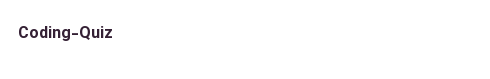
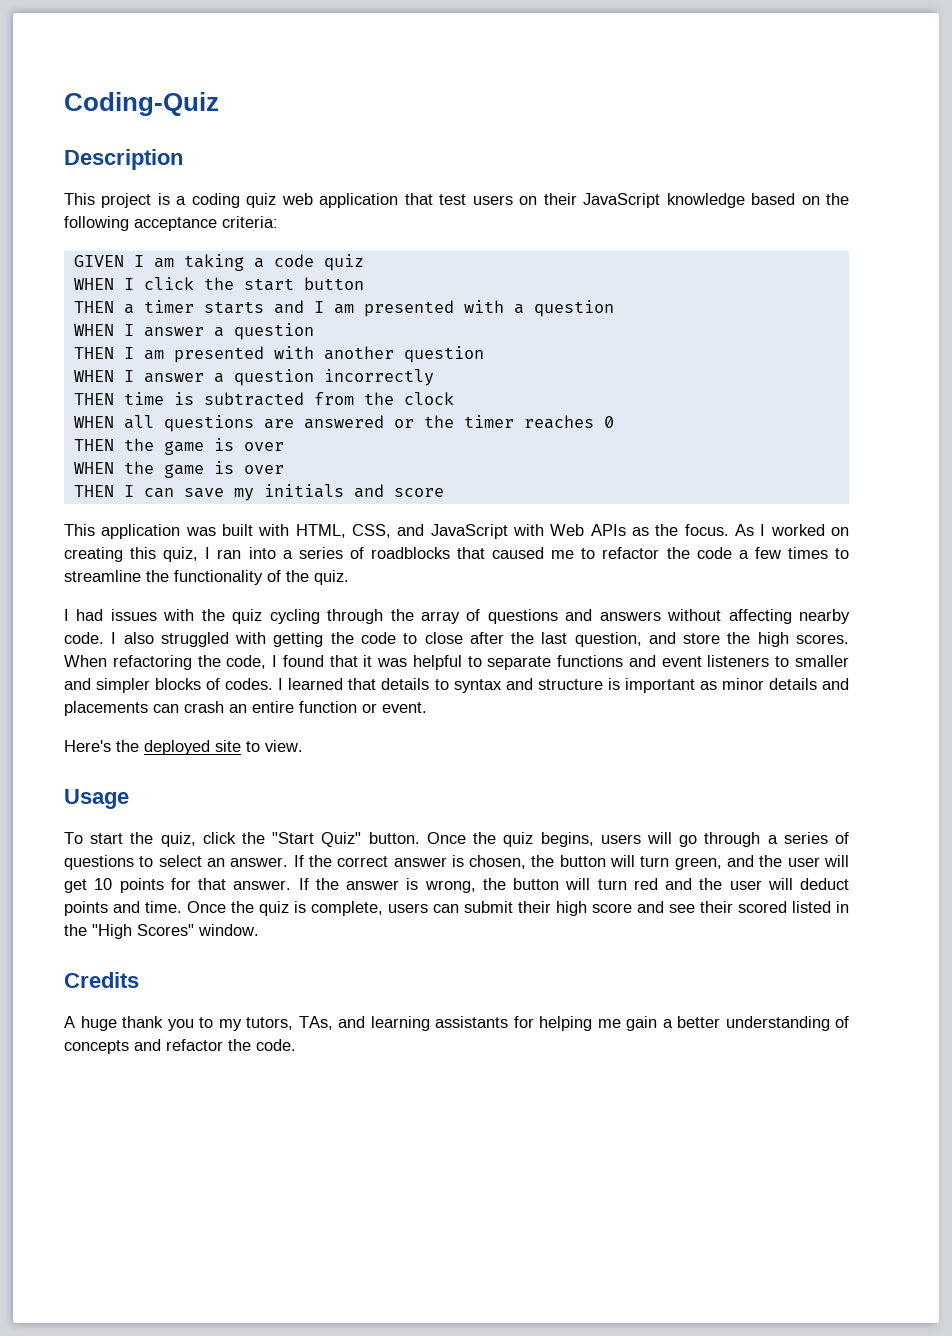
(113, 33) none -> [64,149,183,170] [64,193,850,208] [64,216,278,231] [73,254,364,271] [73,277,364,291] [73,300,614,317] [73,323,314,340] [73,346,484,363] [73,369,434,386] [73,392,454,406] [73,415,614,432] [73,438,284,455] [73,461,284,478] [73,484,444,501] [64,524,850,539] [64,547,850,562] [64,570,349,585] [64,609,850,624] [64,632,850,647] [64,655,849,670] [64,678,849,693] [64,701,427,716] [64,740,303,755] [64,789,129,809] [64,832,850,847] [64,855,849,870] [64,878,849,893] [64,901,849,916] [64,924,259,939] [64,972,139,988] [64,1016,849,1031] [64,1039,296,1054] // Description // This project is a coding quiz web application that test users on their JavaScript knowledge based on the following acceptance criteria: // GIVEN I am taking a code quiz // WHEN I click the start button // THEN a timer starts and I am presented with a question // WHEN I answer a question // THEN I am presented with another question // WHEN I answer a question incorrectly // THEN time is subtracted from the clock // WHEN all questions are answered or the timer reaches 0 // THEN the game is over // WHEN the game is over // THEN I can save my initials and score // This application was built with HTML, CSS, and JavaScript with Web APIs as the focus. As I worked on creating this quiz, I ran into a series of roadblocks that caused me to refactor the code a few times to streamline the functionality of the quiz. // I had issues with the quiz cycling through the array of questions and answers without affecting nearby code. I also struggled with getting the code to close after the last question, and store the high scores. When refactoring the code, I found that it was helpful to separate functions and event listeners to smaller and simpler blocks of codes. I learned that details to syntax and structure is important as minor details and placements can crash an entire function or event. // Here's the deployed site to view. // Usage // To start the quiz, click the "Start Quiz" button. Once the quiz begins, users will go through a series of questions to select an answer. If the correct answer is chosen, the button will turn green, and the user will get 10 points for that answer. If the answer is wrong, the button will turn red and the user will deduct points and time. Once the quiz is complete, users can submit their high score and see their scored listed in the "High Scores" window. // Credits // A huge thank you to my tutors, TAs, and learning assistants for helping me gain a better understanding of concepts and refactor the code.

